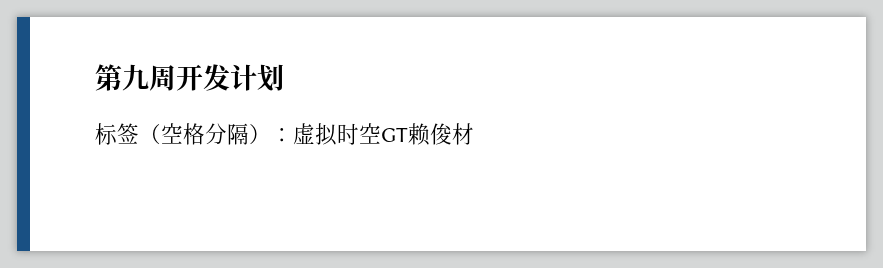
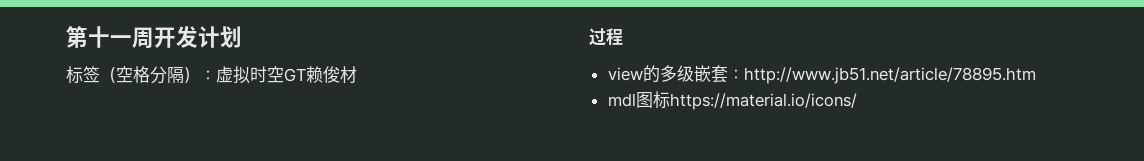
[122,64,149,91] 九 -> [88,26,132,48] 十一
(474, 134) none -> [589,28,623,46] [607,65,1036,84] [607,91,857,110] // 过程 // view的多级嵌套：http://www.jb51.net/article/78895.htm // mdl图标https://material.io/icons/

